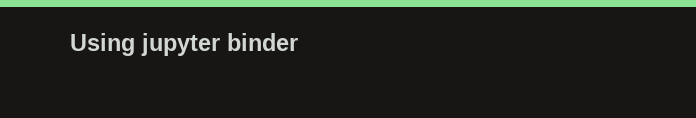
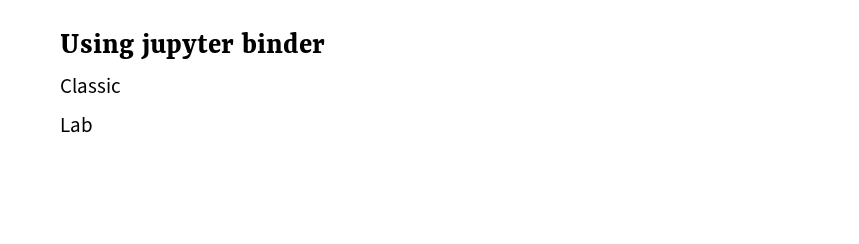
(298, 42) none -> [60,77,121,94] [60,117,93,133] // Classic // Lab

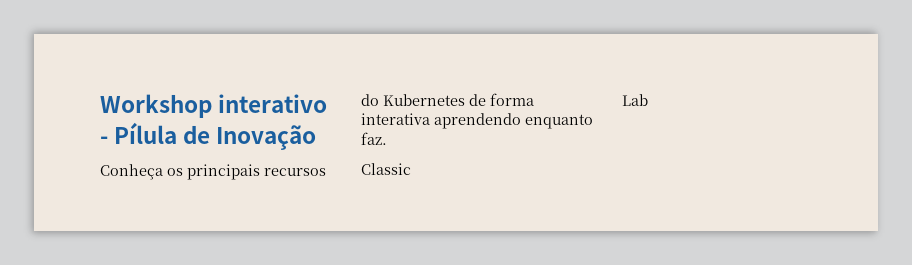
[60,32,326,60] Using jupyter binder -> [100,94,328,118] [100,122,317,150] [100,164,326,180] [361,93,534,106] [361,113,593,129] [361,132,387,145] Workshop interativo - Pílula de Inovação // Conheça os principais recursos do Kubernetes de forma interativa aprendendo enquanto faz.

